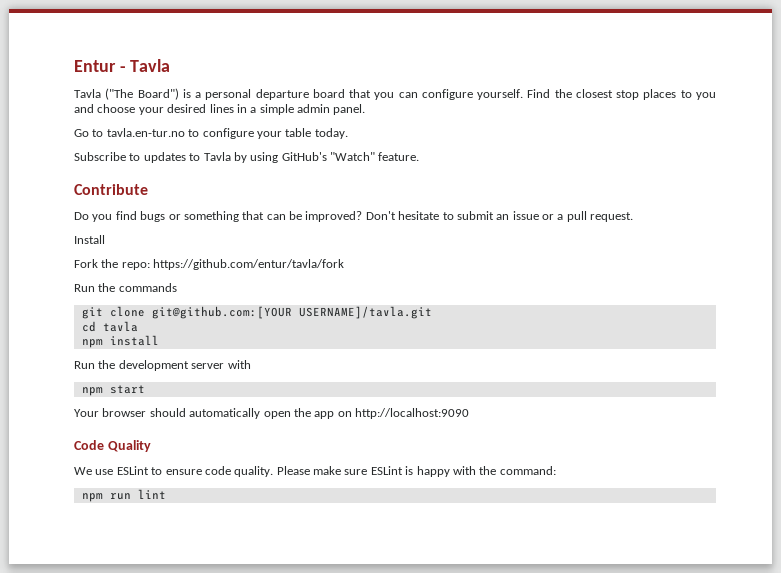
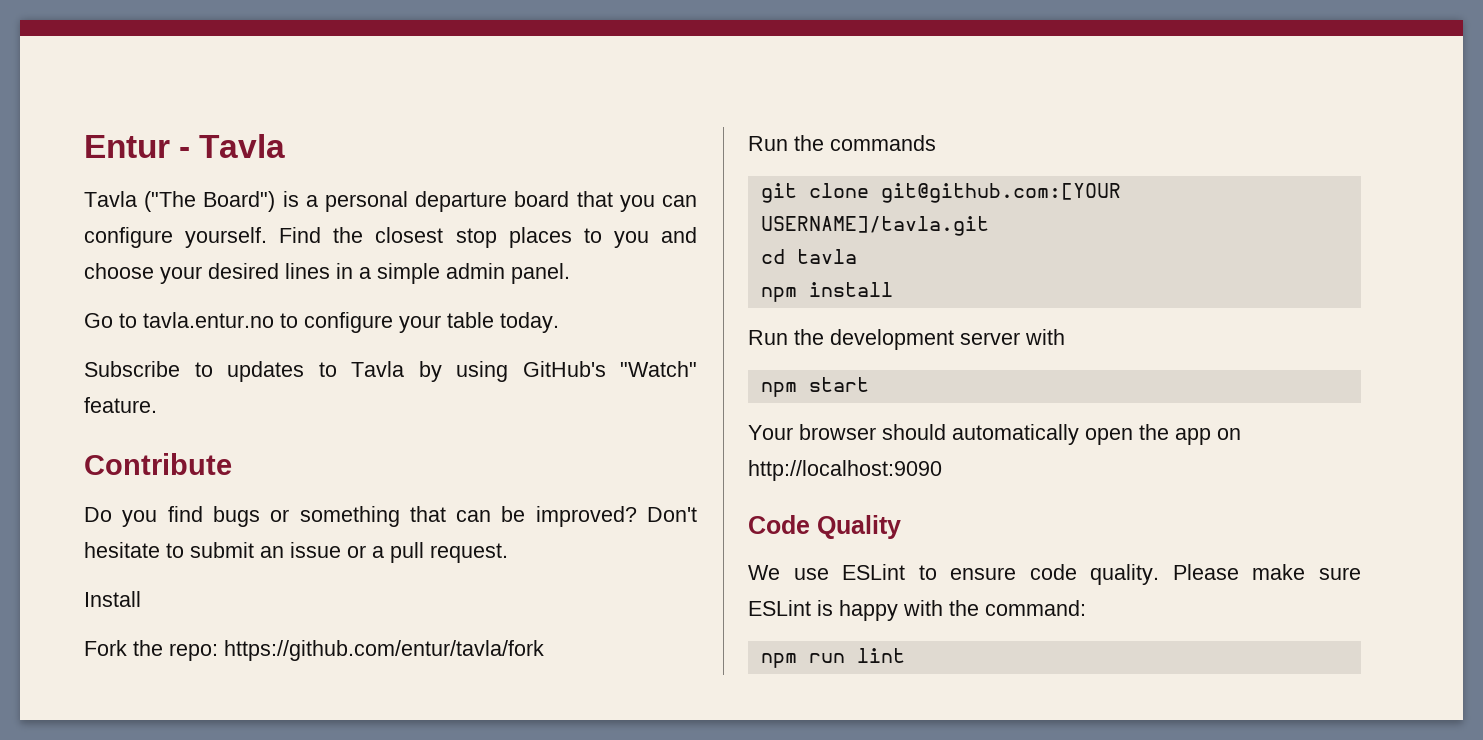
[106,128,185,137] tavla.en-tur.no -> [143,312,274,328] tavla.entur.no

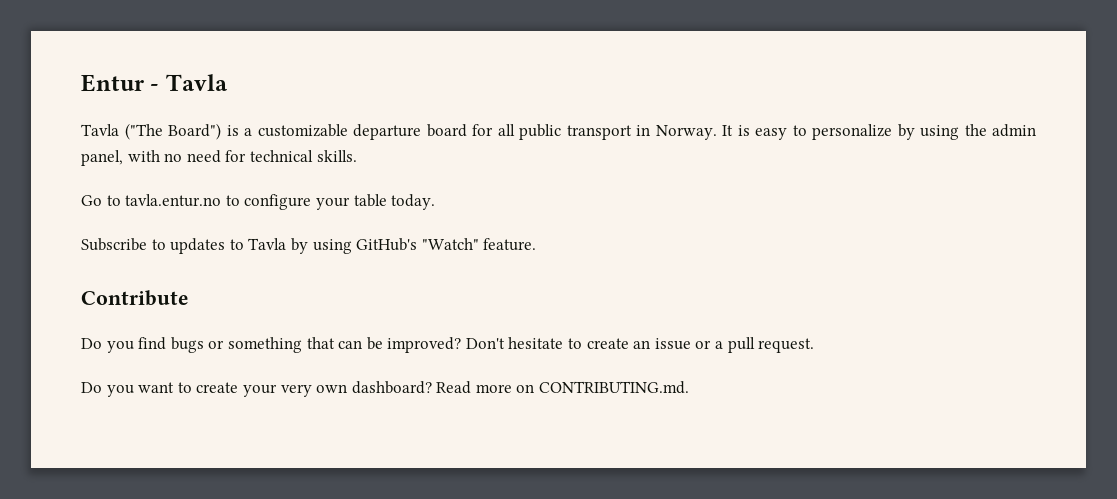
[325,191,408,212] personal -> [257,124,348,137] customizable
[576,191,697,212] [84,227,697,248] [84,263,570,284] that you can configure yourself. Find the closest stop places to you and choose your desired lines in a simple admin panel. -> [472,124,1036,140] [81,150,357,166] for all public transport in Norway. It is easy to personalize by using the admin panel, with no need for technical skills.
[190,542,254,558] submit -> [586,338,629,349] create
[84,591,141,607] [84,640,544,661] [748,135,936,151] [760,183,1121,203] [760,216,989,236] [760,249,857,264] [760,282,893,302] [748,329,1065,350] [760,377,869,397] [748,424,1241,445] [748,460,942,481] [748,515,901,539] [748,564,1361,585] [748,600,1086,621] [760,648,905,668] Install // Fork the repo: https://github.com/entur/tavla/fork // Run the commands // git clone git@github.com:[YOUR USERNAME]/tavla.git // cd tavla // npm install // Run the development server with // npm start // Your browser should automatically open the app on http://localhost:9090 // Code Quality // We use ESLint to ensure code quality. Please make sure ESLint is happy with the command: // npm run lint -> [81,381,690,397] Do you want to create your very own dashboard? Read more on CONTRIBUTING.md.

